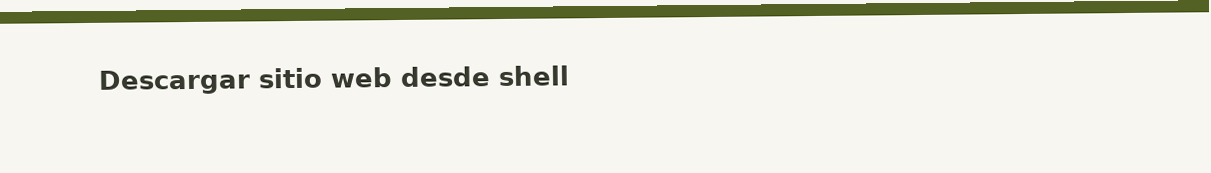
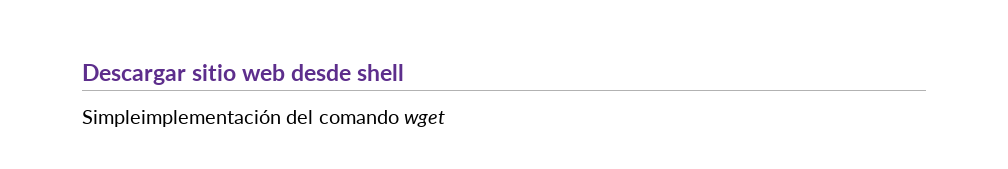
(569, 76) none -> [82,110,445,127] // Simpleimplementación del comando wget

